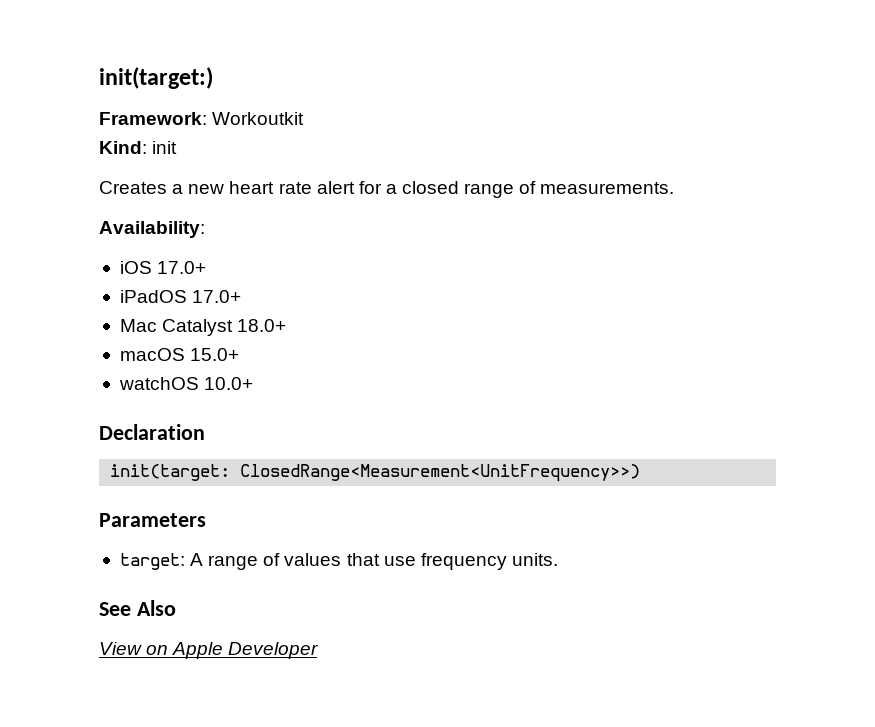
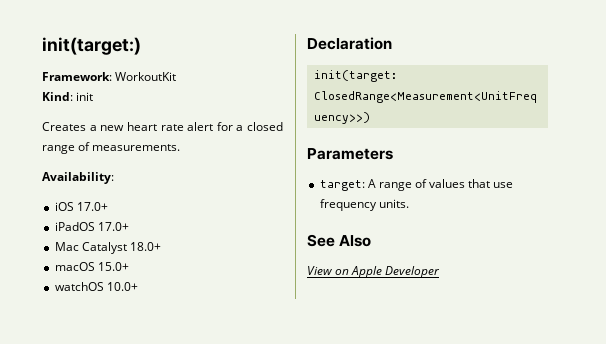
[212,112,305,125] Workoutkit -> [115,72,177,81] WorkoutKit

